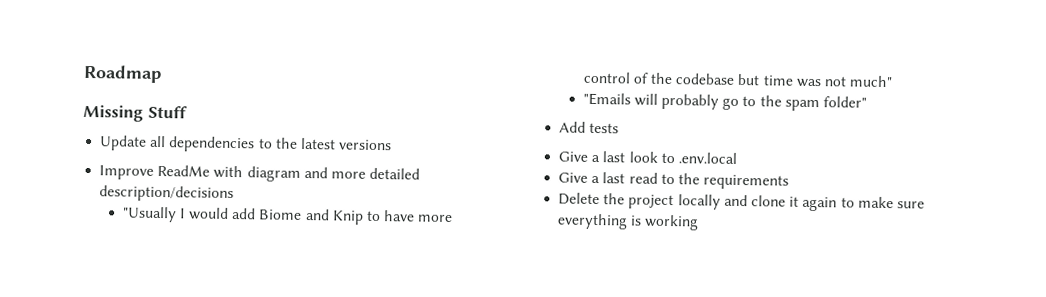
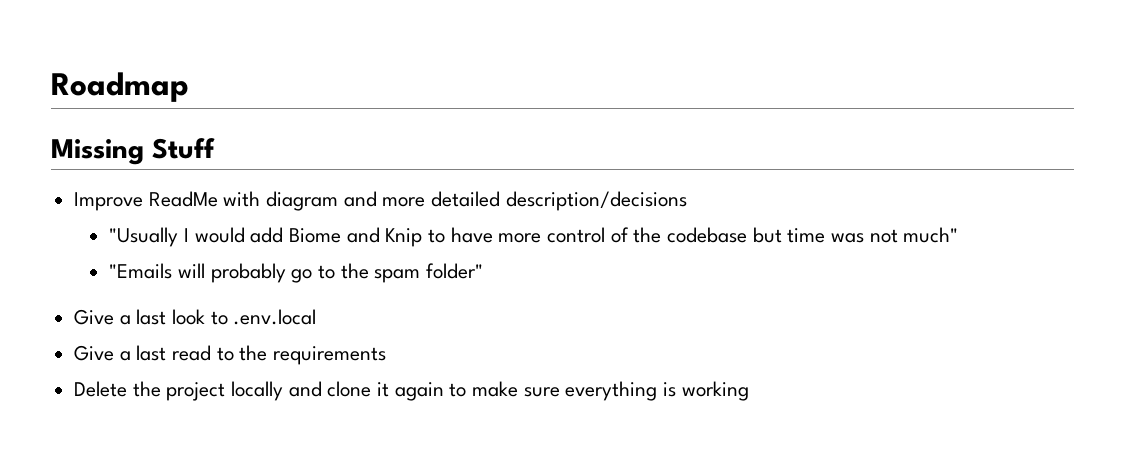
[99,135,393,153] // Update all dependencies to the latest versions -> (215, 148) none
[559,121,620,134] // Add tests -> (484, 271) none

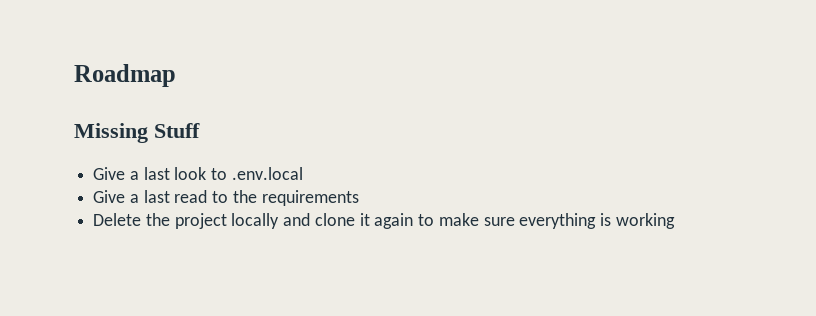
[74,191,687,211] [109,227,959,247] [109,263,484,283] // Improve ReadMe with diagram and more detailed description/decisions // "Usually I would add Biome and Knip to have more control of the codebase but time was not much" // "Emails will probably go to the spam folder" -> (200, 130) none

